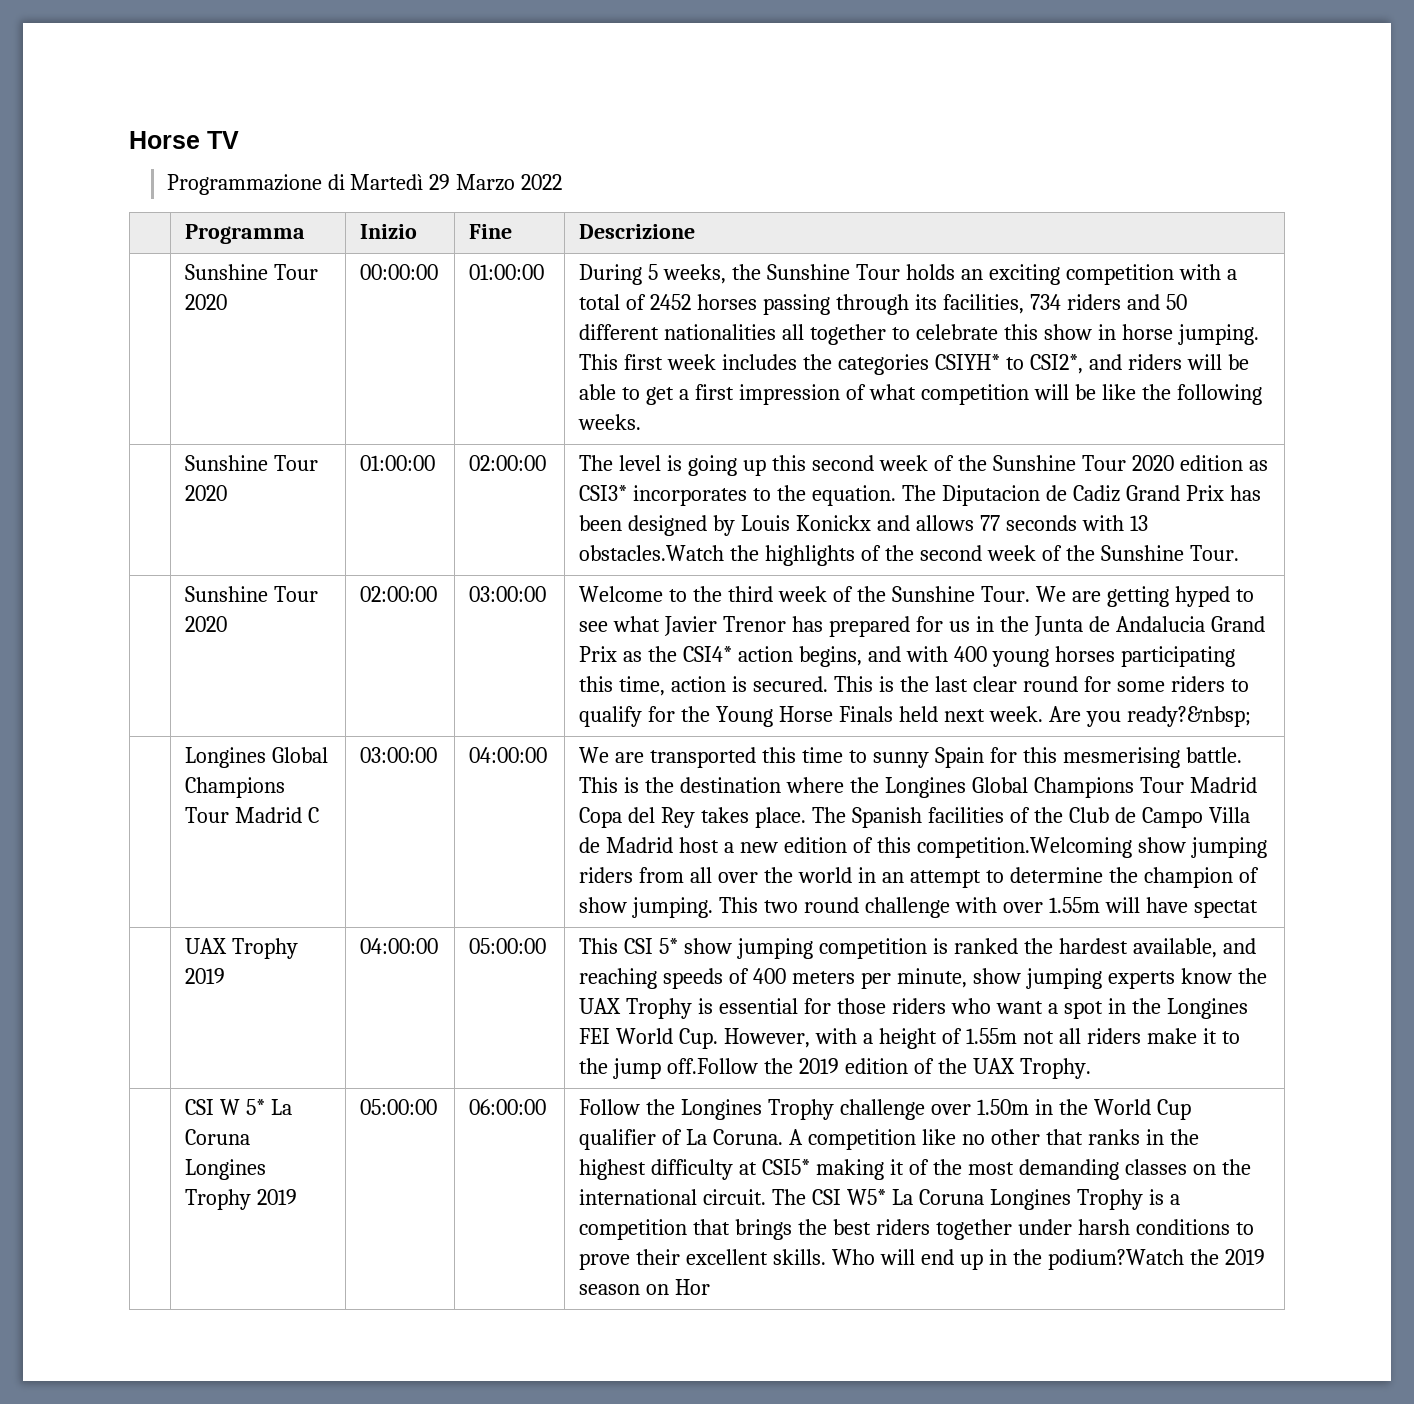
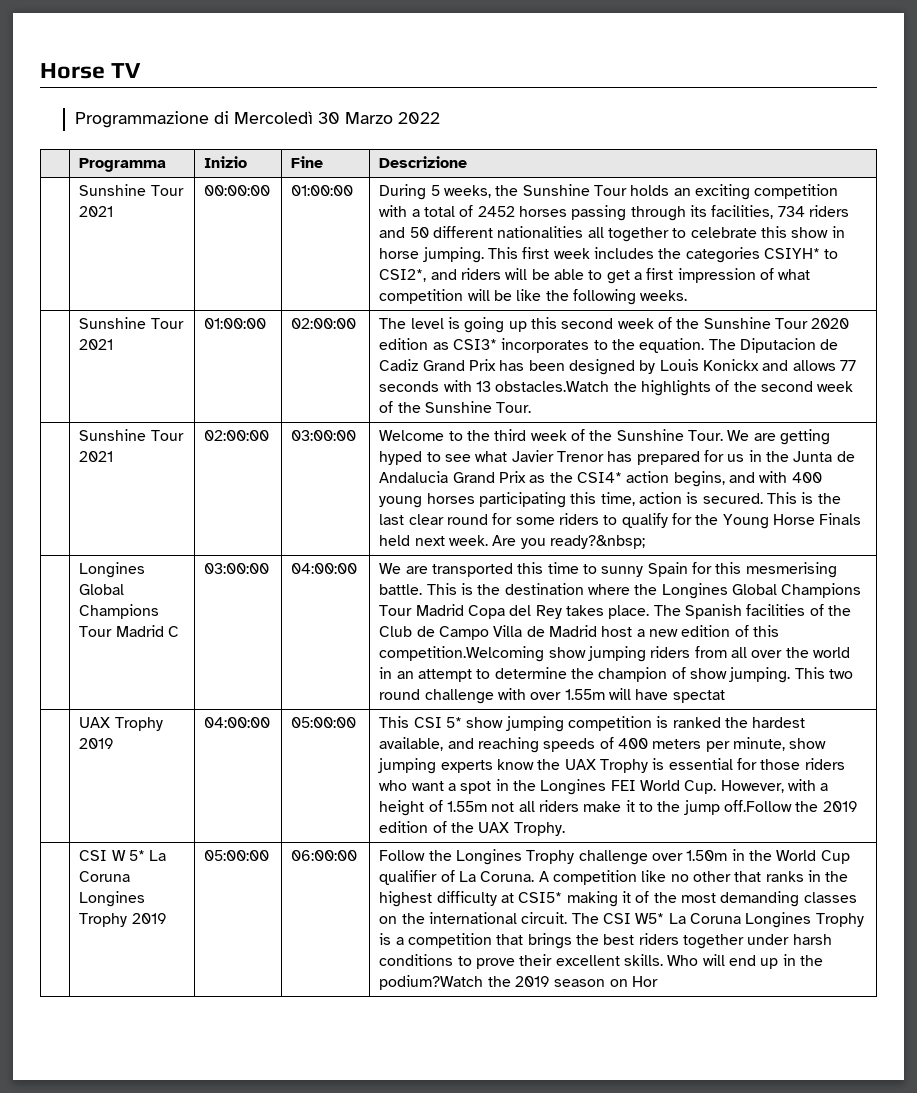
[350,174,451,190] Martedì 29 -> [233,111,340,124] Mercoledì 30
[185,294,228,310] 2020 -> [79,206,114,217] 2021
[185,485,228,501] 2020 -> [79,339,114,350] 2021
[185,616,228,632] 2020 -> [79,451,114,462] 2021

